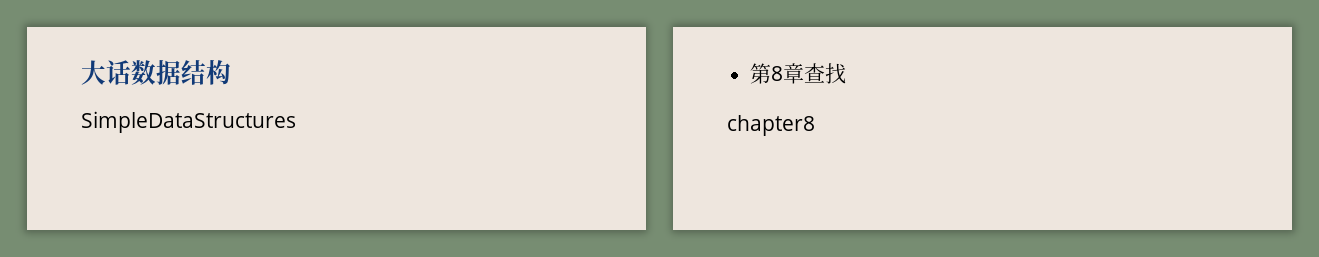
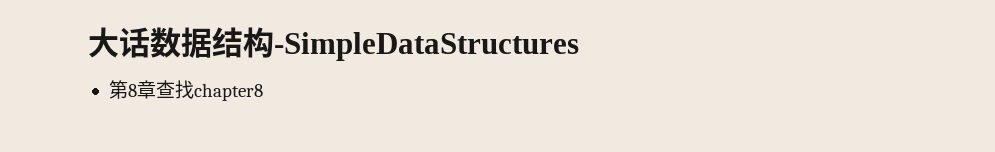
[81,111,296,133] // SimpleDataStructures -> [274,32,579,61] -SimpleDataStructures
(847, 73) // -> (194, 89) none

